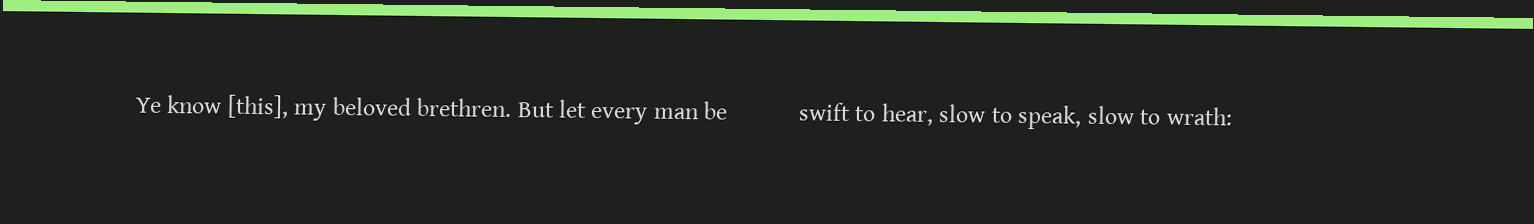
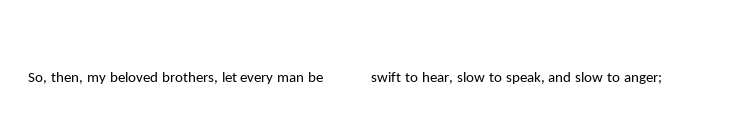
[134,94,555,121] Ye know [this], my beloved brethren. But -> [28,72,218,84] So, then, my beloved brothers,
[1086,105,1233,126] slow to wrath: -> [548,72,663,84] and slow to anger;

